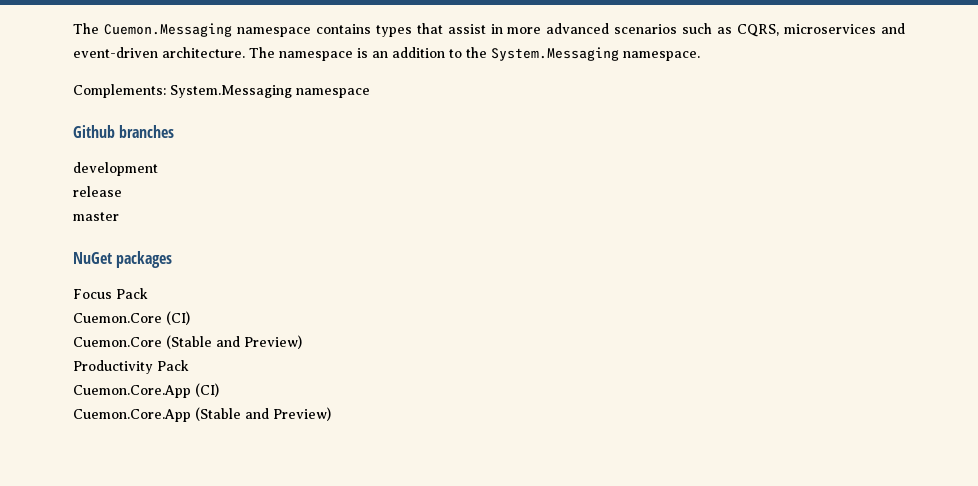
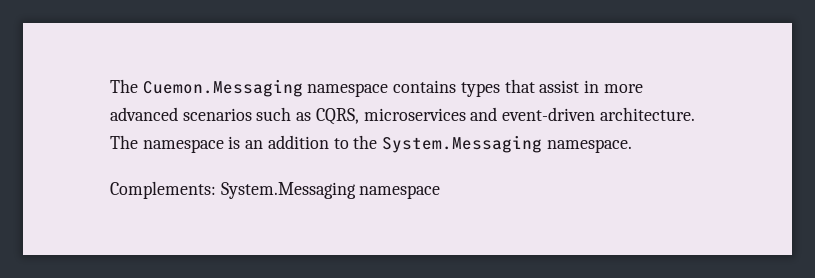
[73,125,175,138] [73,162,158,176] [73,186,122,197] [73,212,119,221] [73,251,173,268] [73,288,148,299] [73,311,190,325] [73,335,302,349] [73,360,189,374] [73,383,219,398] [73,407,331,422] // Github branches // development // release // master // NuGet packages // Focus Pack // Cuemon.Core (CI) // Cuemon.Core (Stable and Preview) // Productivity Pack // Cuemon.Core.App (CI) // Cuemon.Core.App (Stable and Preview) -> (441, 192) none

